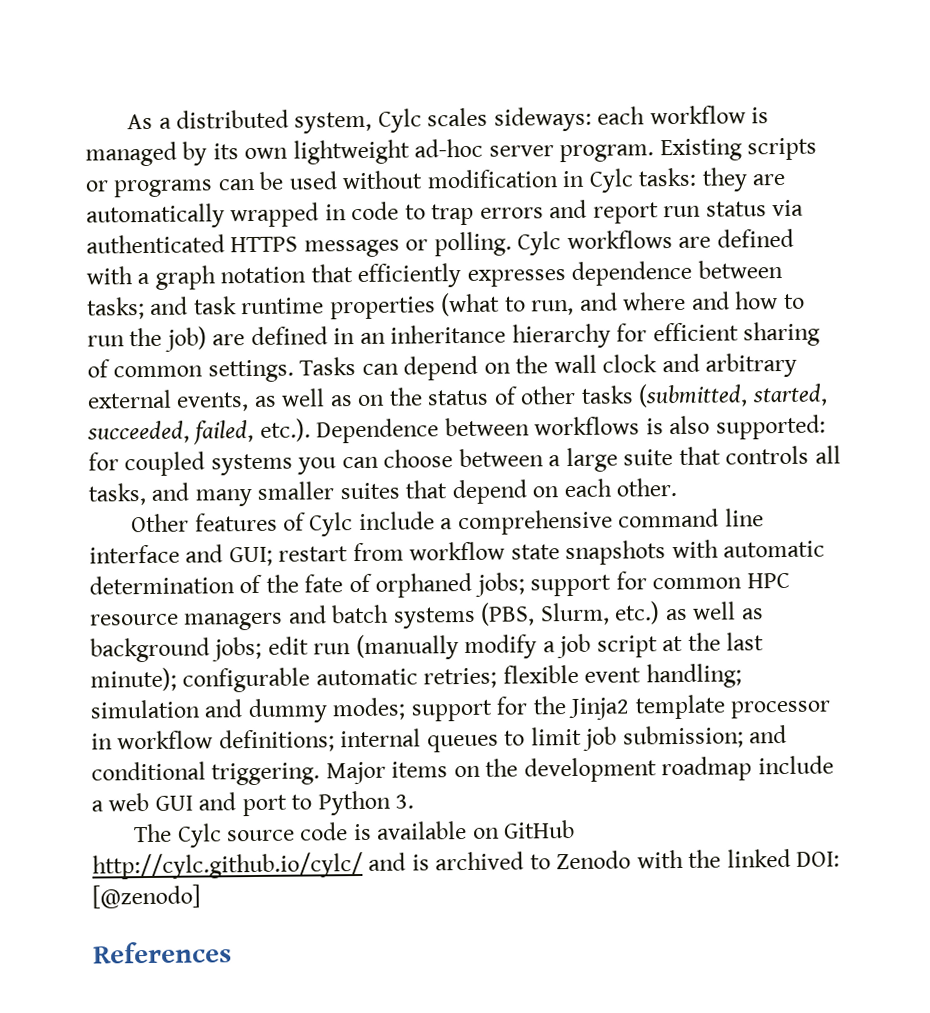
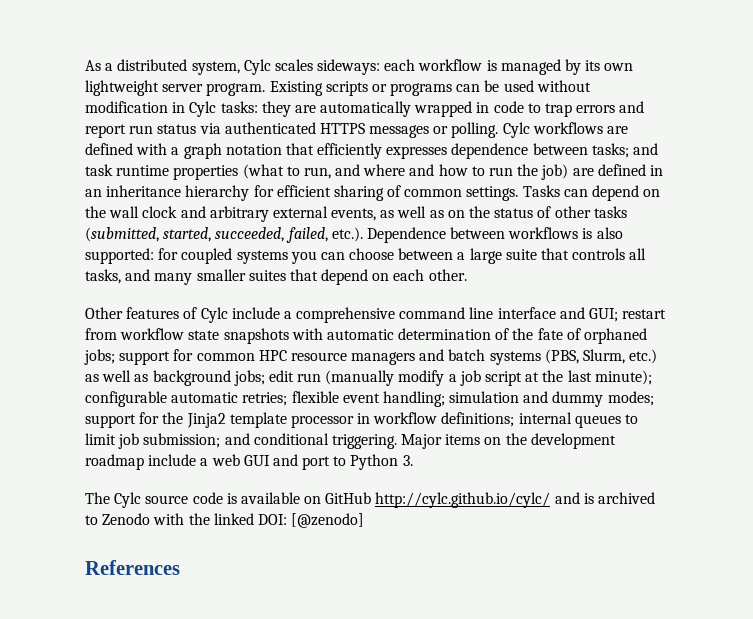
[414,138,484,158] ad-hoc -> (159, 88) none

